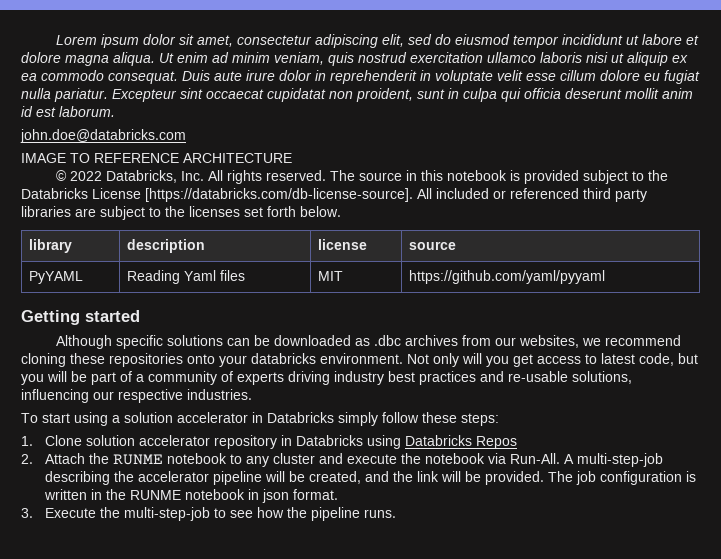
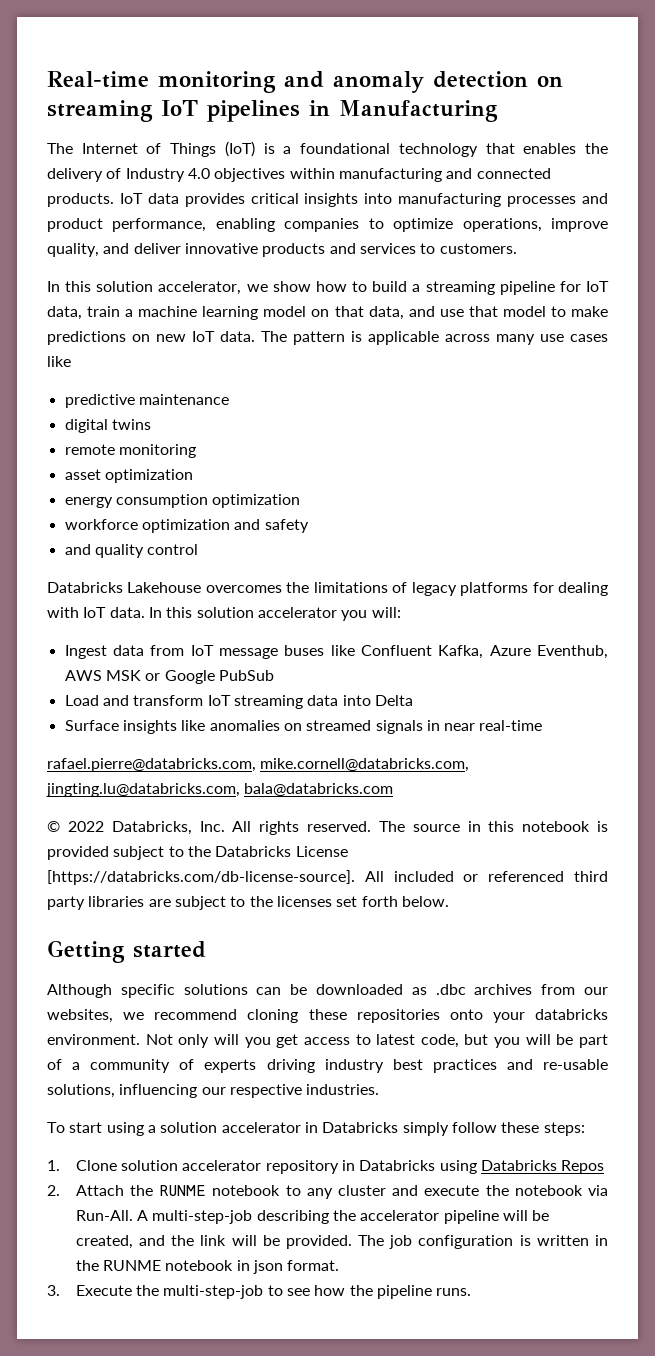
[55,34,699,48] [21,52,688,66] [21,70,700,84] [21,88,693,102] [21,106,115,117] [20,129,186,143] [21,153,292,163] Lorem ipsum dolor sit amet, consectetur adipiscing elit, sed do eiusmod tempor incididunt ut labore et dolore magna aliqua. Ut enim ad minim veniam, quis nostrud exercitation ullamco laboris nisi ut aliquip ex ea commodo consequat. Duis aute irure dolor in reprehenderit in voluptate velit esse cillum dolore eu fugiat nulla pariatur. Excepteur sint occaecat cupidatat non proident, sunt in culpa qui officia deserunt mollit anim id est laborum. // john.doe@databricks.com // IMAGE TO REFERENCE ARCHITECTURE -> [47,71,563,93] [47,100,498,122] [47,141,608,157] [47,168,551,182] [47,193,609,207] [47,218,608,232] [47,243,517,257] [47,281,609,295] [47,306,608,320] [47,331,608,345] [47,356,71,367] [64,394,229,408] [64,419,151,433] [64,444,196,458] [64,469,193,483] [64,494,301,508] [64,519,309,533] [64,544,199,558] [47,582,609,596] [47,607,401,621] [64,645,608,659] [64,670,274,684] [64,695,413,709] [64,720,543,734] [47,758,470,772] [46,783,394,797] Real-time monitoring and anomaly detection on streaming IoT pipelines in Manufacturing // The Internet of Things (IoT) is a foundational technology that enables the delivery of Industry 4.0 objectives within manufacturing and connected products. IoT data provides critical insights into manufacturing processes and product performance, enabling companies to optimize operations, improve quality, and deliver innovative products and services to customers. // In this solution accelerator, we show how to build a streaming pipeline for IoT data, train a machine learning model on that data, and use that model to make predictions on new IoT data. The pattern is applicable across many use cases like // predictive maintenance // digital twins // remote monitoring // asset optimization // energy consumption optimization // workforce optimization and safety // and quality control // Databricks Lakehouse overcomes the limitations of legacy platforms for dealing with IoT data. In this solution accelerator you will: // Ingest data from IoT message buses like Confluent Kafka, Azure Eventhub, AWS MSK or Google PubSub // Load and transform IoT streaming data into Delta // Surface insights like anomalies on streamed signals in near real-time // rafael.pierre@databricks.com, mike.cornell@databricks.com, jingting.lu@databricks.com, bala@databricks.com
[28,239,72,253] [126,239,205,253] [317,239,367,250] [408,241,456,250] [28,271,83,284] [126,270,245,284] [317,271,343,281] [408,270,605,284] // library | description | license | source // PyYAML | Reading Yaml files | MIT | https://github.com/yaml/pyyaml -> (449, 901) none

